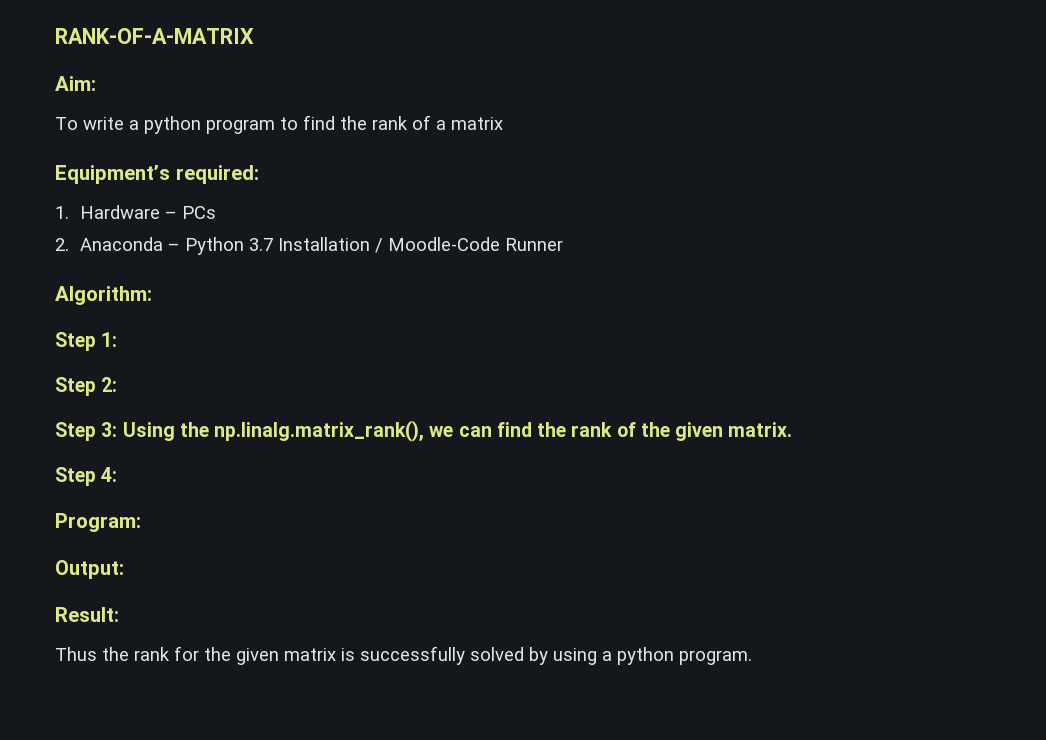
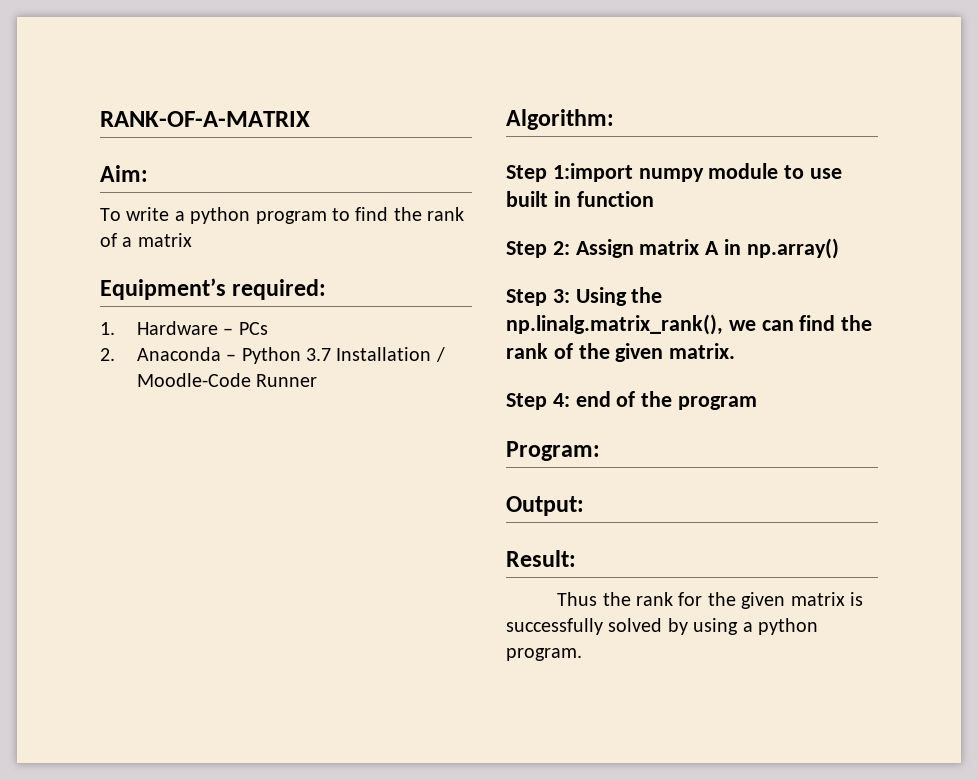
[101,332,118,347] [55,377,118,396] 1: // Step 2: -> [552,163,843,182] [506,191,654,207] [506,238,839,259] 1:import numpy module to use built in function // Step 2: Assign matrix A in np.array()
(118, 474) none -> [575,391,758,410] end of the program

